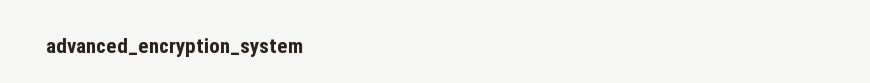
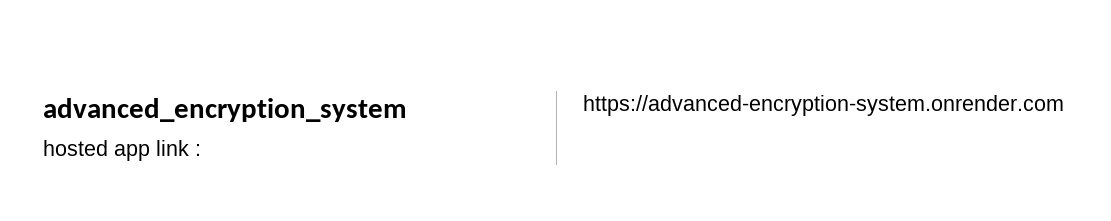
(303, 47) none -> [43,140,201,161] [583,95,1064,116] // hosted app link : https://advanced-encryption-system.onrender.com

